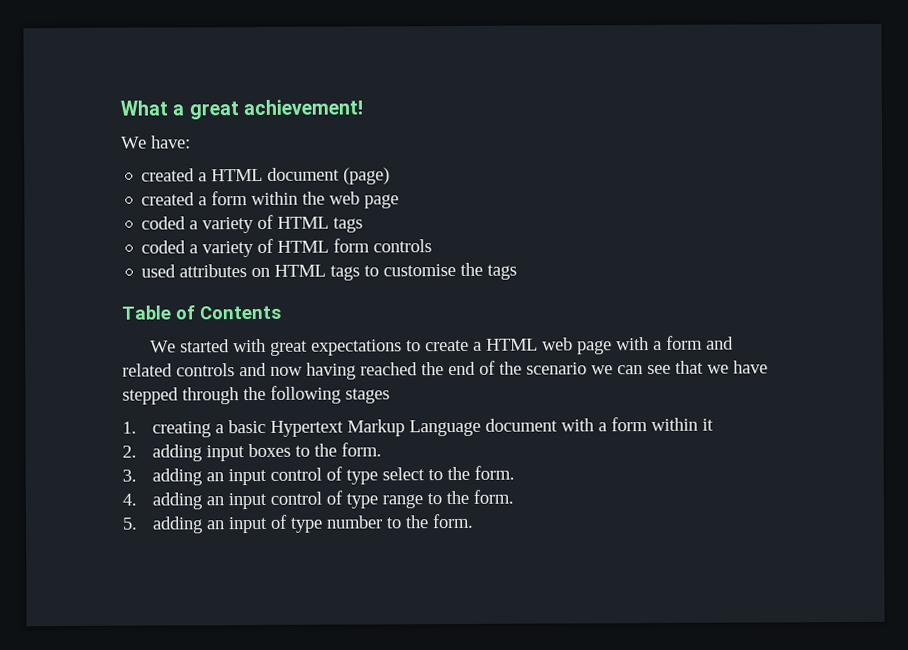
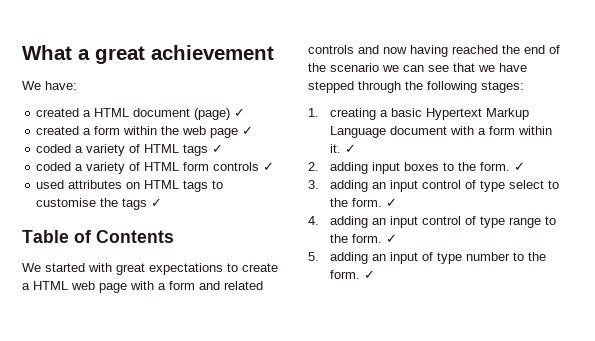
[242,99,363,116] achievement! -> [151,45,274,60] achievement
(391, 176) none -> [234,108,246,117] ✓
(400, 201) none -> [242,126,254,135] ✓
(364, 225) none -> [212,144,224,153] ✓
(433, 246) none -> [263,162,275,171] ✓
(518, 272) none -> [151,198,163,207] ✓
[345,388,390,404] stages -> [481,81,524,93] stages:
[702,418,715,431] it -> [329,144,356,153] it. ✓
(383, 449) none -> [513,162,525,171] ✓
(516, 472) none -> [385,198,397,207] ✓
(515, 496) none -> [385,234,397,243] ✓
(475, 521) none -> [363,270,375,279] ✓

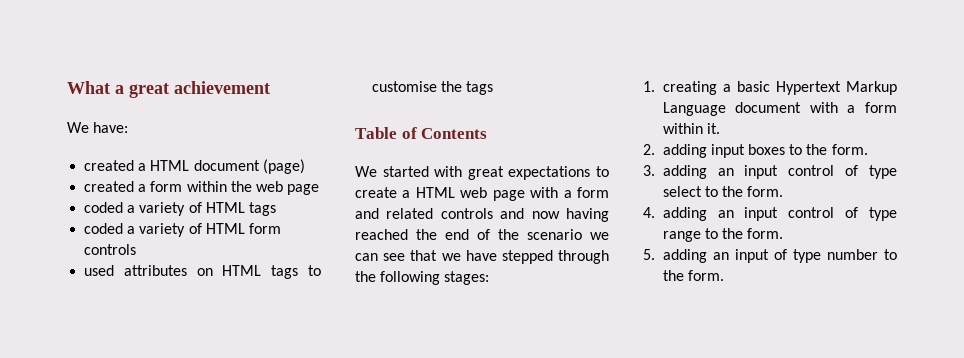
[234,108,246,117] ✓ -> (305, 166) none
[242,126,254,135] ✓ -> (320, 189) none
[212,144,224,153] ✓ -> (276, 209) none
[263,162,275,171] ✓ -> (137, 249) none
[151,198,163,207] ✓ -> (494, 88) none
[344,144,356,153] ✓ -> (720, 128) none
[513,162,525,171] ✓ -> (868, 149) none
[385,198,397,207] ✓ -> (784, 191) none
[385,234,397,243] ✓ -> (784, 233) none
[363,270,375,279] ✓ -> (724, 275) none

